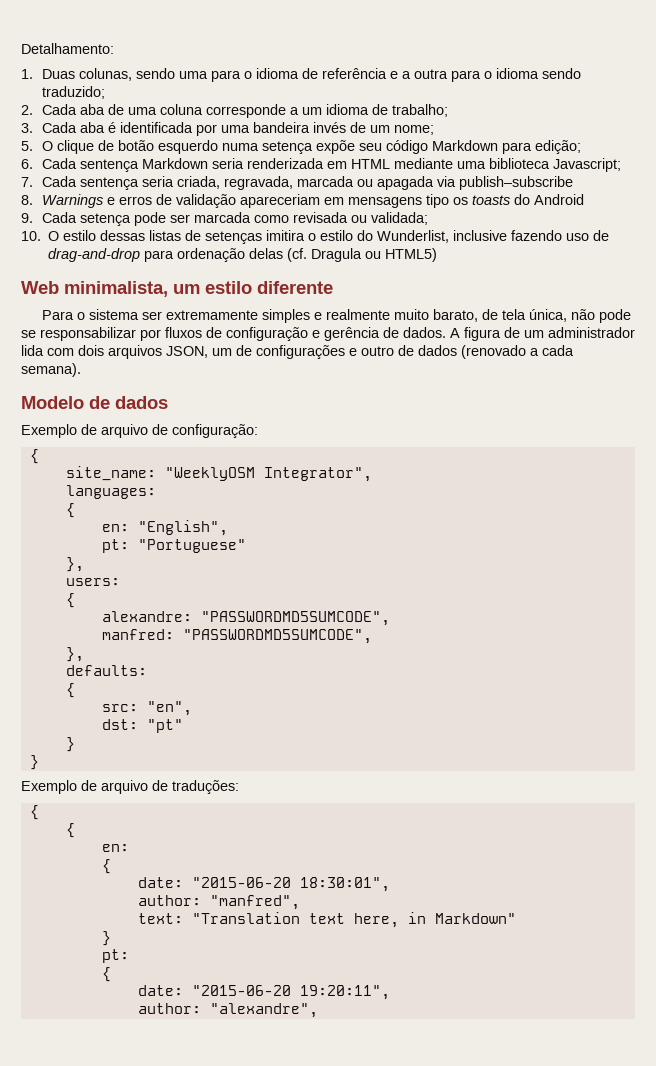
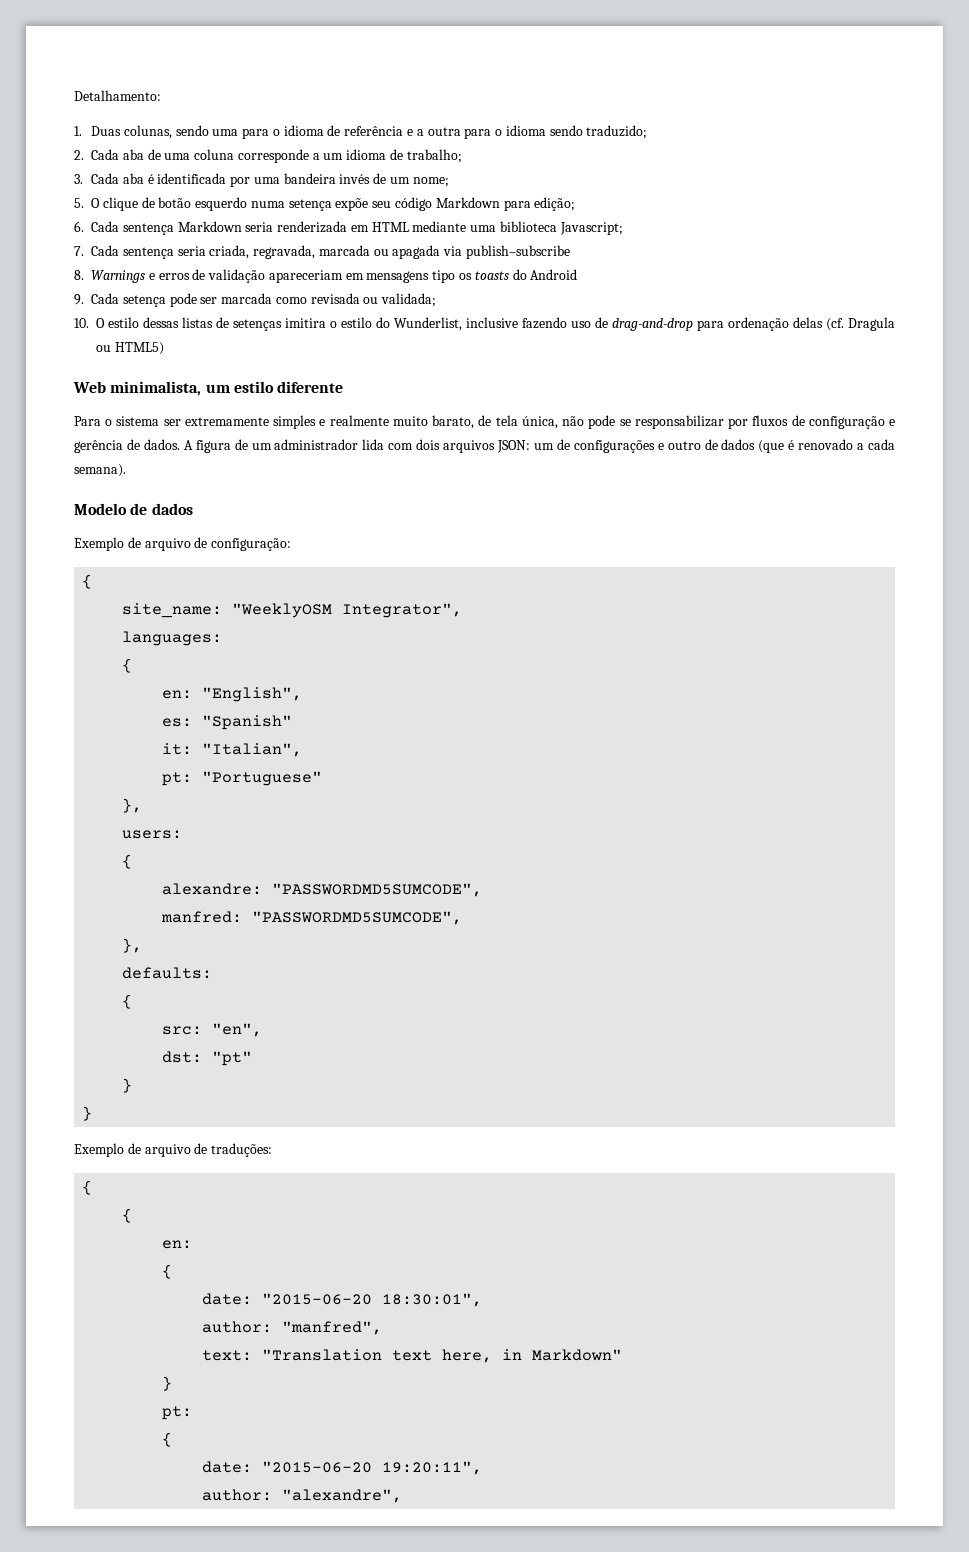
[166,346,208,358] JSON, -> [497,440,530,453] JSON:
[461,345,526,359] (renovado -> [758,439,854,453] (que é renovado
(228, 528) none -> [162,715,293,730] [162,743,303,757] // es: "Spanish" // it: "Italian",

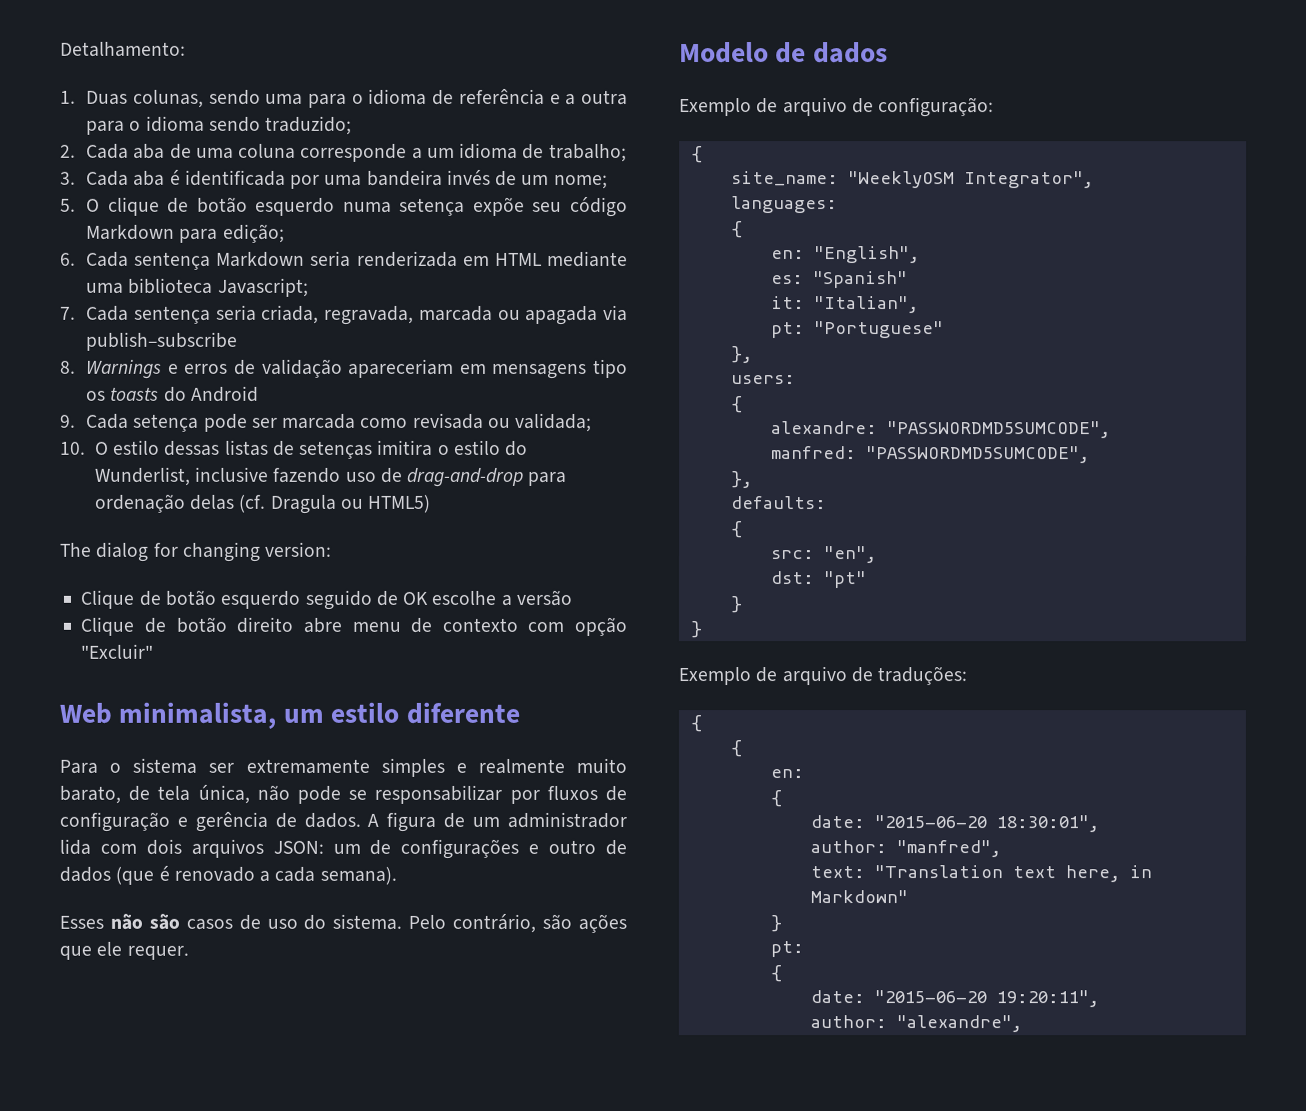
(164, 348) none -> [59,541,333,562] [80,589,572,610] [80,616,627,636] [80,643,154,659] // The dialog for changing version: // Clique de botão esquerdo seguido de OK escolhe a versão // Clique de botão direito abre menu de contexto com opção "Excluir"
(126, 470) none -> [59,913,628,933] [59,941,189,960] // Esses não são casos de uso do sistema. Pelo contrário, são ações que ele requer.

